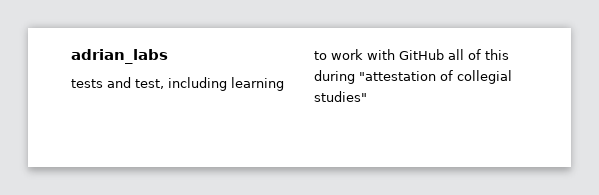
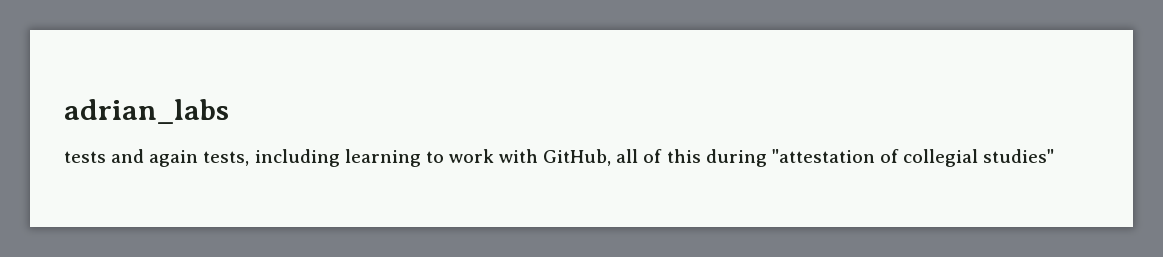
[135,79,164,89] test, -> [149,150,250,167] again tests,
[399,49,444,60] GitHub -> [543,149,612,166] GitHub,

